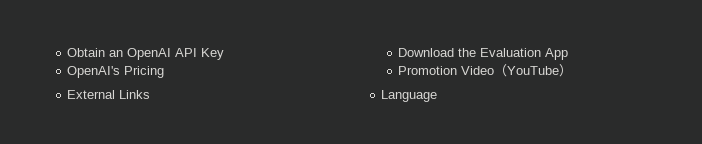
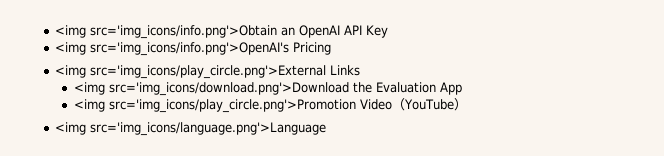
[67,48,106,57] Obtain -> [55,25,278,39] <img src='img_icons/info.png'>Obtain
[67,66,121,78] OpenAI's -> [55,42,290,56] <img src='img_icons/info.png'>OpenAI's
[67,90,116,99] External -> [55,65,327,79] <img src='img_icons/play_circle.png'>External
[398,48,455,57] Download -> [74,82,350,96] <img src='img_icons/download.png'>Download
[398,66,458,75] Promotion -> [74,99,357,113] <img src='img_icons/play_circle.png'>Promotion
[381,90,438,102] Language -> [55,122,327,136] <img src='img_icons/language.png'>Language

